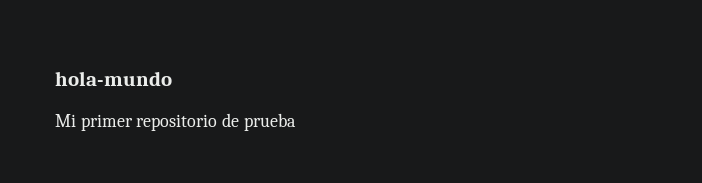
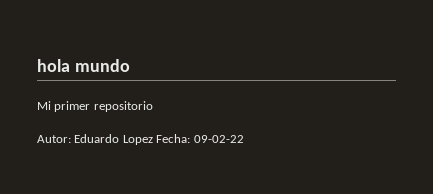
[55,71,172,86] hola-mundo -> [37,59,130,72] hola mundo
[222,113,296,131] de prueba -> [37,134,244,145] // Autor: Eduardo Lopez Fecha: 09-02-22

